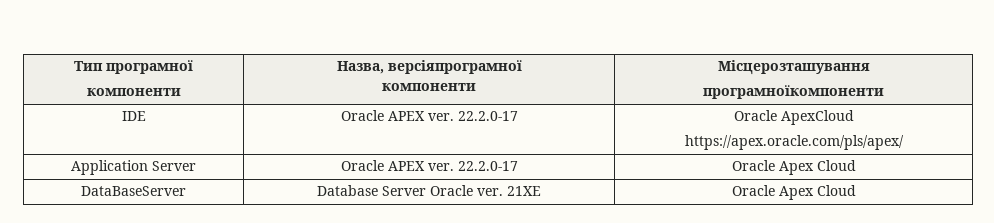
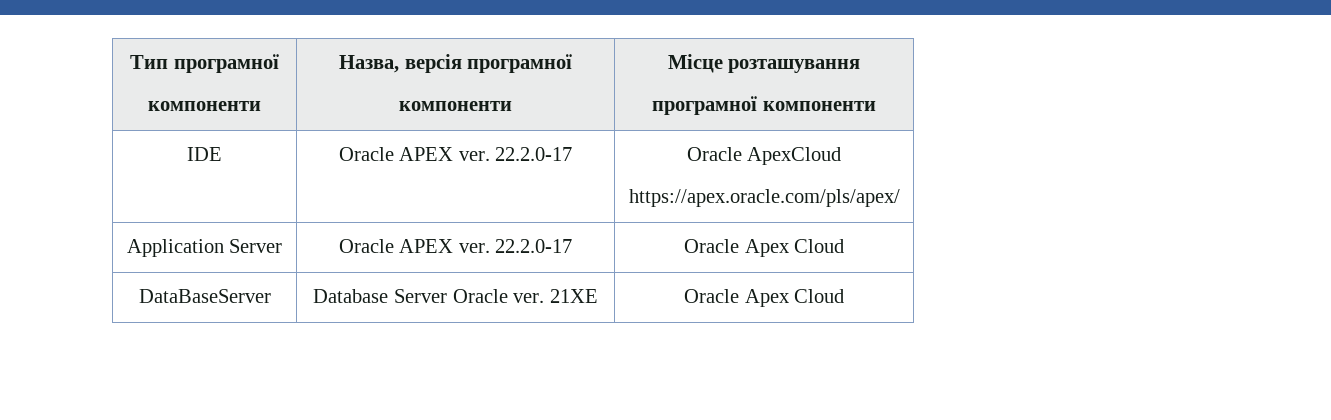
[387,60,522,74] [382,83,476,91] [717,60,870,75] [703,85,885,99] версіяпрограмної // компоненти | Місцерозташування // програмноїкомпоненти -> [404,54,573,73] [399,101,512,111] [667,54,861,73] [652,96,876,115] версія програмної // компоненти | Місце розташування // програмної компоненти

